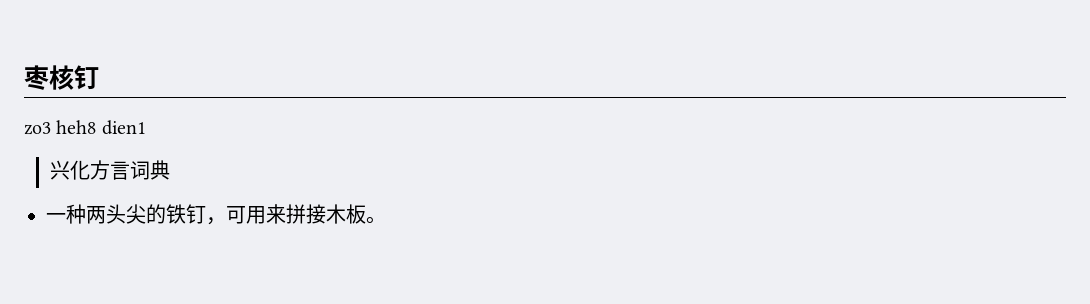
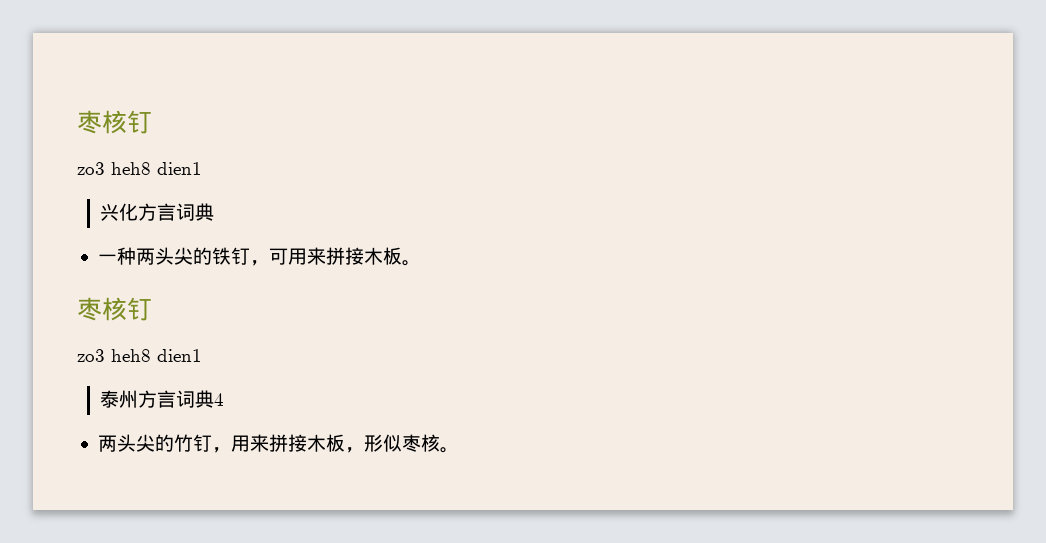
(386, 220) none -> [77,297,152,321] [77,349,202,362] [100,390,225,408] [97,434,459,453] // 枣核钉 // zo3 heh8 dien1 // 泰州方言词典4 // 两头尖的竹钉，用来拼接木板，形似枣核。

